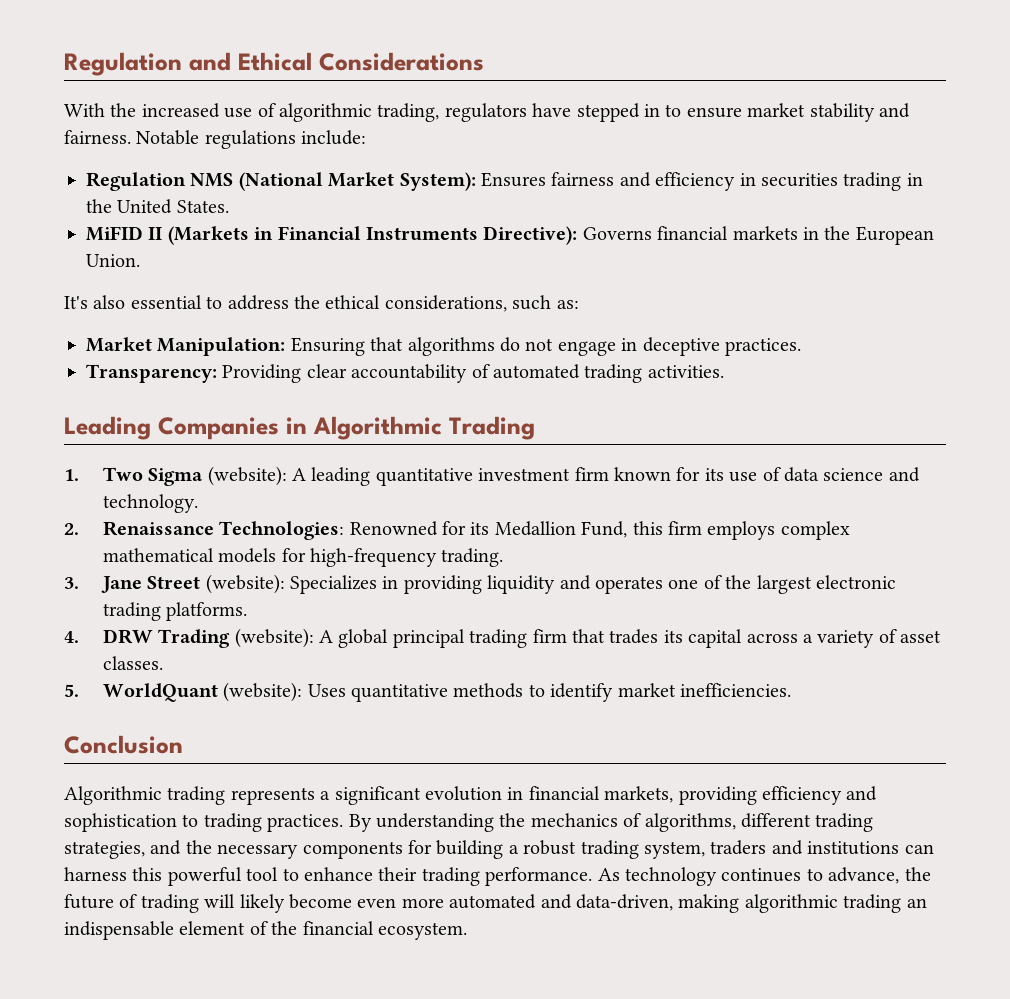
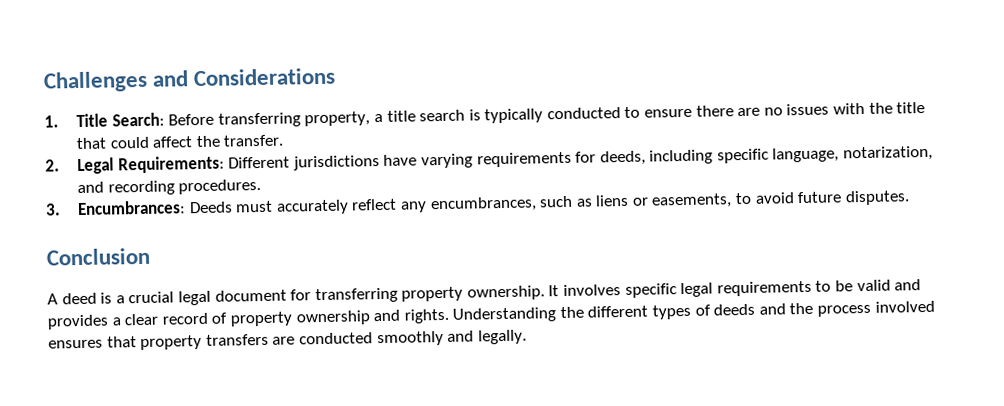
[64,52,484,76] [64,103,910,122] [64,130,367,149] [86,172,923,191] [86,199,229,214] [86,226,934,245] [86,254,140,267] [64,295,579,312] [86,337,801,356] [86,364,724,383] [64,416,535,440] [64,466,920,486] [102,494,198,513] [64,521,850,540] [102,548,504,567] [64,574,897,594] [102,602,248,621] [64,628,942,648] [102,656,163,670] [64,682,792,702] [64,735,183,754] [64,786,878,805] [64,813,874,832] [64,840,934,859] [64,867,931,886] [64,894,927,913] [64,921,467,940] Regulation and Ethical Considerations // With the increased use of algorithmic trading, regulators have stepped in to ensure market stability and fairness. Notable regulations include: // Regulation NMS (National Market System): Ensures fairness and efficiency in securities trading in the United States. // MiFID II (Markets in Financial Instruments Directive): Governs financial markets in the European Union. // It's also essential to address the ethical considerations, such as: // Market Manipulation: Ensuring that algorithms do not engage in deceptive practices. // Transparency: Providing clear accountability of automated trading activities. // Leading Companies in Algorithmic Trading // 1. Two Sigma (website): A leading quantitative investment firm known for its use of data science and technology. // 2. Renaissance Technologies: Renowned for its Medallion Fund, this firm employs complex mathematical models for high-frequency trading. // 3. Jane Street (website): Specializes in providing liquidity and operates one of the largest electronic trading platforms. // 4. DRW Trading (website): A global principal trading firm that trades its capital across a variety of asset classes. // 5. WorldQuant (website): Uses quantitative methods to identify market inefficiencies. // Conclusion // Algorithmic trading represents a significant evolution in financial markets, providing efficiency and sophistication to trading practices. By understanding the mechanics of algorithms, different trading strategies, and the necessary components for building a robust trading system, traders and institutions can harness this powerful tool to enhance their trading performance. As technology continues to advance, the future of trading will likely become even more automated and data-driven, making algorithmic trading an indispensable element of the financial ecosystem. -> [43,67,336,93] [44,101,926,128] [75,134,285,150] [45,145,934,175] [76,178,262,196] [45,190,910,216] [46,247,150,266] [47,279,922,306] [47,300,935,330] [48,329,527,351] Challenges and Considerations // 1. Title Search: Before transferring property, a title search is typically conducted to ensure there are no issues with the title that could affect the transfer. // 2. Legal Requirements: Different jurisdictions have varying requirements for deeds, including specific language, notarization, and recording procedures. // 3. Encumbrances: Deeds must accurately reflect any encumbrances, such as liens or easements, to avoid future disputes. // Conclusion // A deed is a crucial legal document for transferring property ownership. It involves specific legal requirements to be valid and provides a clear record of property ownership and rights. Understanding the different types of deeds and the process involved ensures that property transfers are conducted smoothly and legally.

